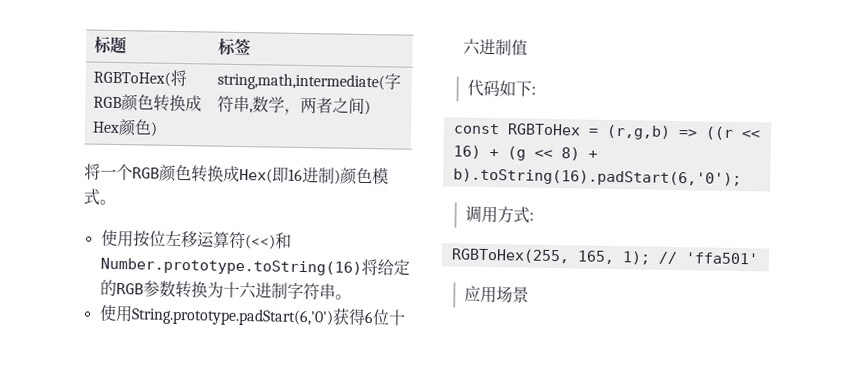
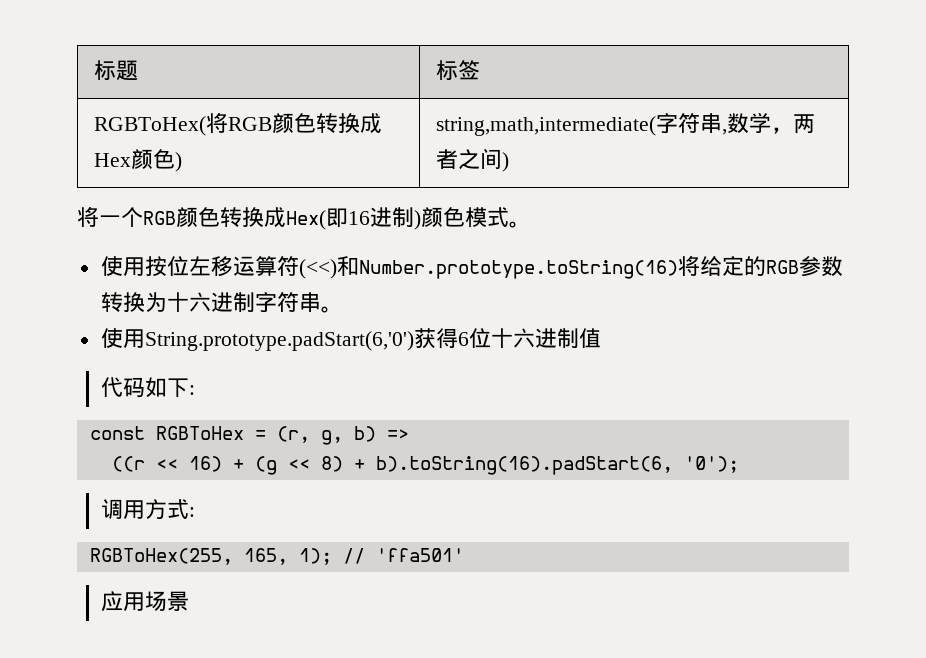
[605,124,671,140] (r,g,b) -> [276,426,376,445] (r, g, b)
(698, 133) none -> (409, 434) //
[452,168,742,188] b).toString(16).padStart(6,'0'); -> [375,456,739,475] b).toString(16).padStart(6, '0');

